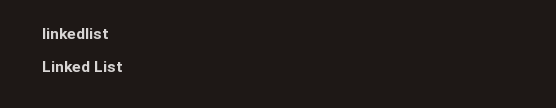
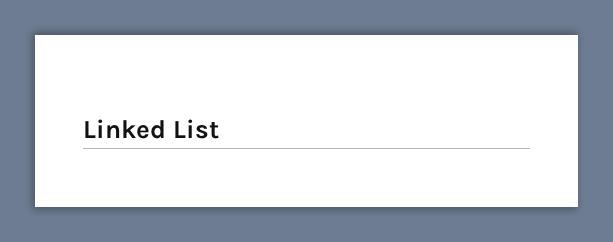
[42,28,109,39] linkedlist // -> (83, 129) none

